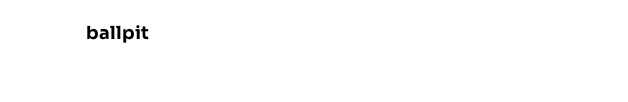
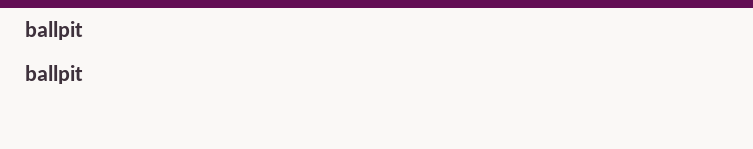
[86,25,149,43] ballpit -> [25,21,83,40] [25,65,83,84] ballpit // ballpit

